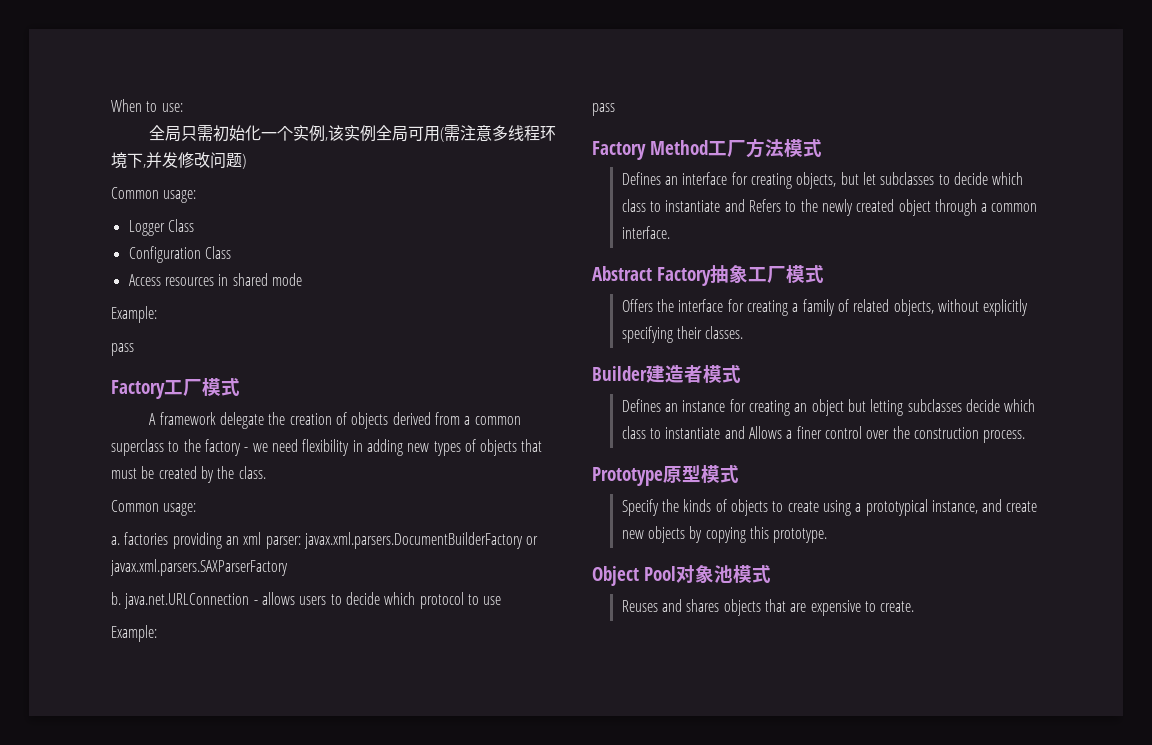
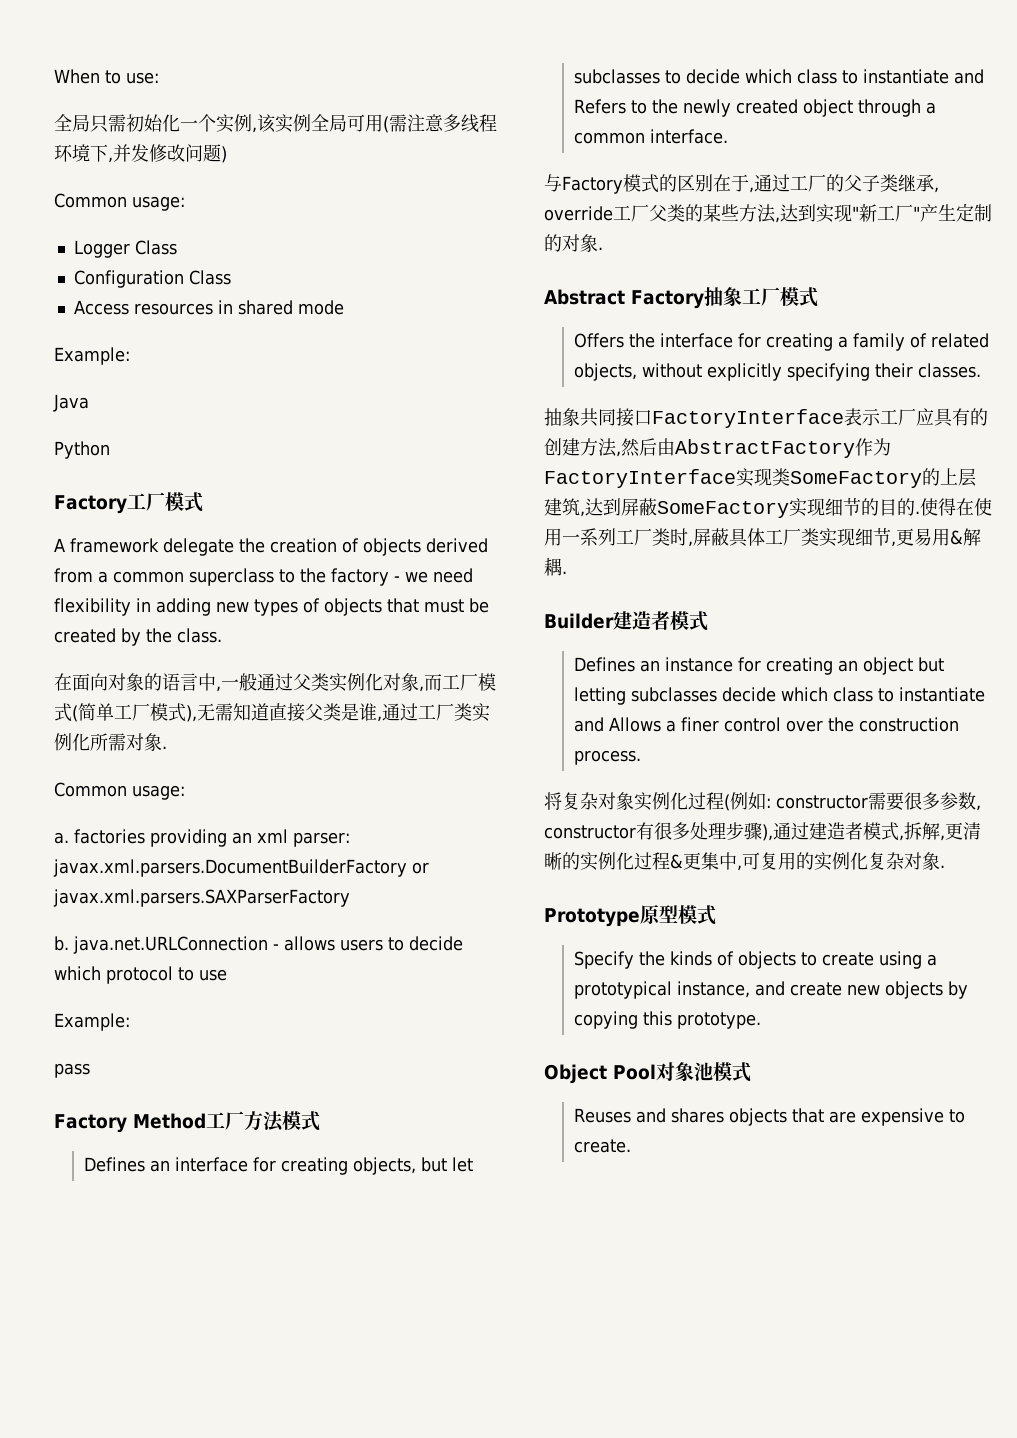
[111,343,134,356] pass -> [53,394,89,412] [54,441,110,459] Java // Python
(266, 472) none -> [54,673,496,692] [54,703,490,722] [54,733,167,751] // 在面向对象的语言中,一般通过父类实例化对象,而工厂模式(简单工厂模式),无需知道直接父类是谁,通过工厂类实例化所需对象.
(670, 232) none -> [544,174,939,194] [544,203,992,223] [544,234,603,252] // 与Factory模式的区别在于,通过工厂的父子类继承, override工厂父类的某些方法,达到实现"新工厂"产生定制的对象.
(744, 332) none -> [544,408,988,428] [544,438,891,458] [544,468,976,488] [544,498,992,518] [544,528,981,547] [544,557,567,576] // 抽象共同接口FactoryInterface表示工厂应具有的创建方法,然后由AbstractFactory作为FactoryInterface实现类SomeFactory的上层建筑,达到屏蔽SomeFactory实现细节的目的.使得在使用一系列工厂类时,屏蔽具体工厂类实现细节,更易用&解耦.
(1026, 436) none -> [544,792,981,811] [544,822,981,841] [544,852,945,871] // 将复杂对象实例化过程(例如: constructor需要很多参数, constructor有很多处理步骤),通过建造者模式,拆解,更清晰的实例化过程&更集中,可复用的实例化复杂对象.

